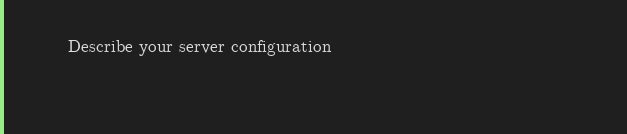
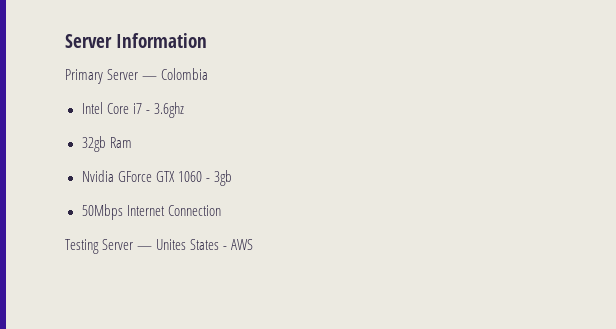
[68,40,332,56] Describe your server configuration -> [65,33,208,48] [65,68,209,84] [81,102,184,118] [81,136,132,152] [81,170,232,186] [81,204,221,220] [65,239,254,254] Server Information // Primary Server — Colombia // Intel Core i7 - 3.6ghz // 32gb Ram // Nvidia GForce GTX 1060 - 3gb // 50Mbps Internet Connection // Testing Server — Unites States - AWS

